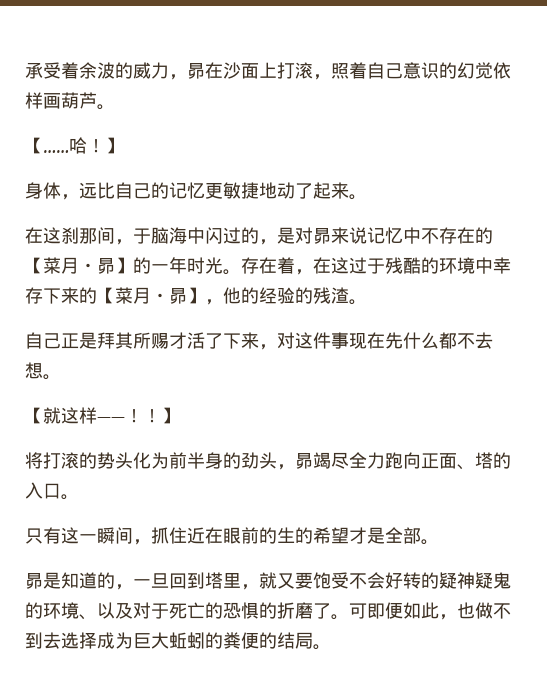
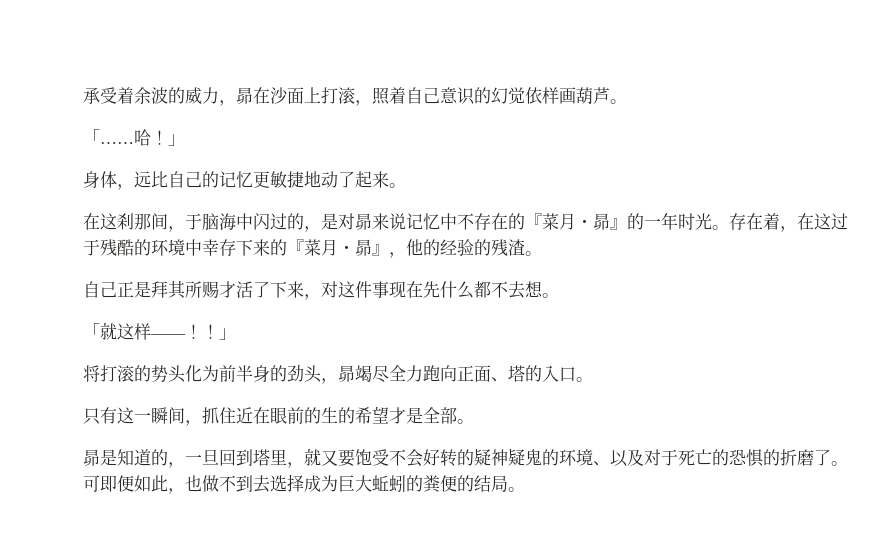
[25,137,43,154] 【 -> [83,129,100,144] 「
[105,137,123,154] 】 -> [168,134,185,146] 」
[25,257,133,274] 【菜月・昴】 -> [525,213,627,230] 『菜月・昴』
[97,287,205,304] 【菜月・昴】 -> [287,239,389,256] 『菜月・昴』
[25,407,43,424] 【 -> [83,323,100,338] 「
[161,407,179,424] 】 -> [219,328,236,340] 」

